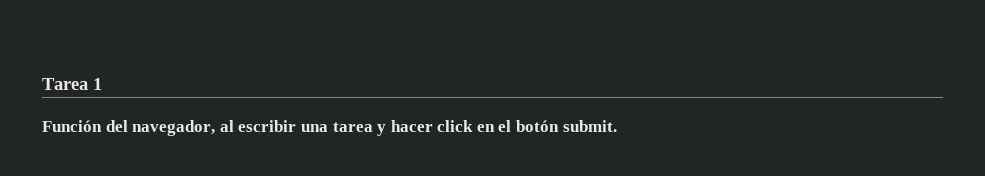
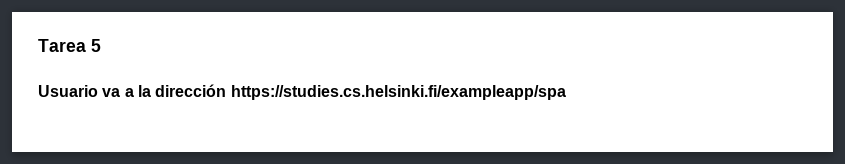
[93,78,102,90] [42,120,617,136] 1 // Función del navegador, al escribir una tarea y hacer click en el botón submit. -> [91,39,101,52] [38,84,566,100] 5 // Usuario va a la dirección https://studies.cs.helsinki.fi/exampleapp/spa

